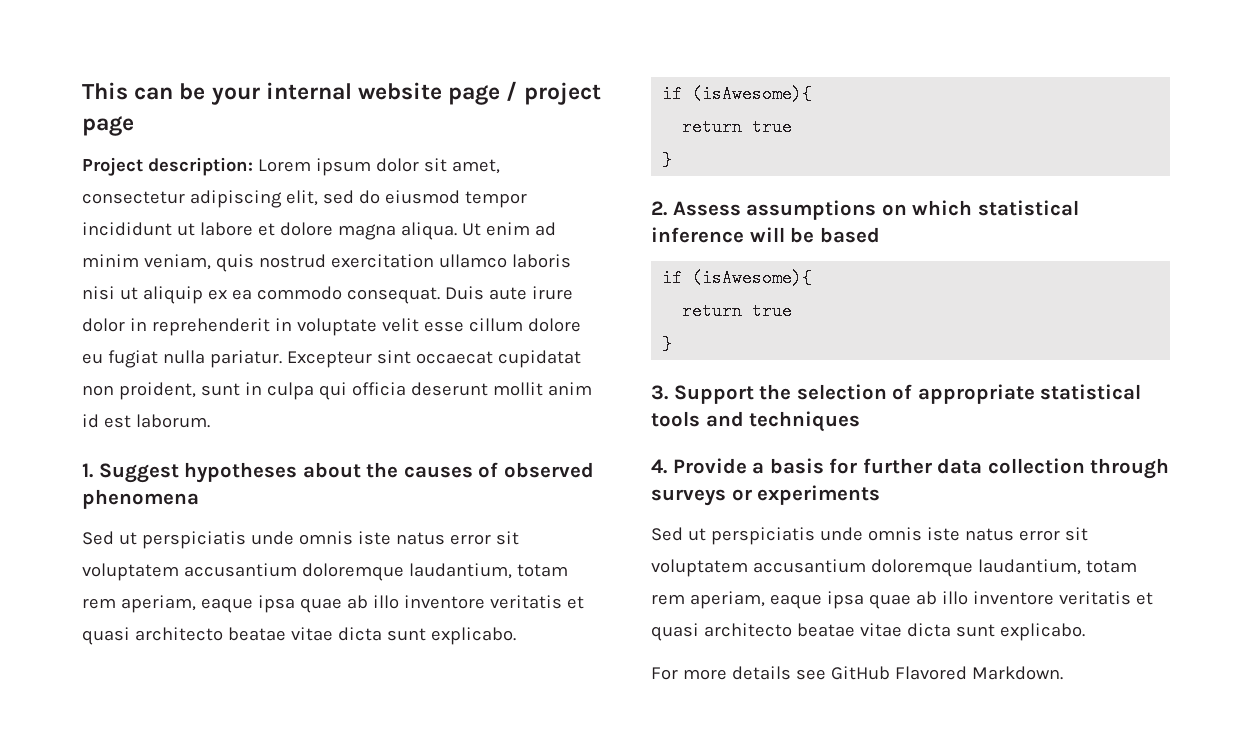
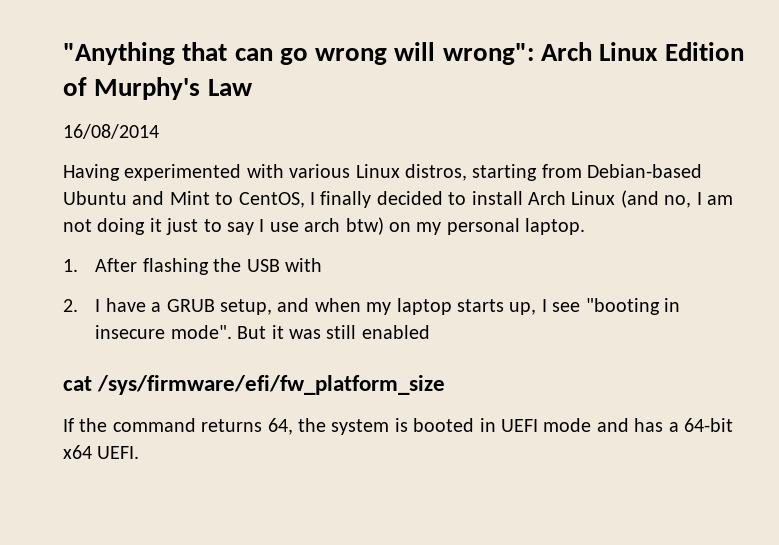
[82,81,601,105] [82,116,134,136] [82,157,500,176] [82,190,527,208] [82,222,556,240] [82,254,571,272] [82,286,573,304] [82,318,581,336] [82,350,581,368] [82,382,592,400] [82,414,210,428] [82,462,594,483] [82,489,199,509] [82,531,519,549] [82,563,568,581] [82,595,584,613] [82,627,516,645] [662,85,813,103] [682,118,793,136] [662,151,673,169] [651,200,1079,220] [651,227,880,243] [662,269,813,287] [682,302,793,320] [662,335,673,353] [651,384,1142,404] [651,411,861,432] [651,458,1170,479] [651,485,881,506] [651,527,1088,545] [651,559,1137,577] [651,591,1153,609] [651,623,1085,641] [651,666,1063,680] This can be your internal website page / project page // Project description: Lorem ipsum dolor sit amet, consectetur adipiscing elit, sed do eiusmod tempor incididunt ut labore et dolore magna aliqua. Ut enim ad minim veniam, quis nostrud exercitation ullamco laboris nisi ut aliquip ex ea commodo consequat. Duis aute irure dolor in reprehenderit in voluptate velit esse cillum dolore eu fugiat nulla pariatur. Excepteur sint occaecat cupidatat non proident, sunt in culpa qui officia deserunt mollit anim id est laborum. // 1. Suggest hypotheses about the causes of observed phenomena // Sed ut perspiciatis unde omnis iste natus error sit voluptatem accusantium doloremque laudantium, totam rem aperiam, eaque ipsa quae ab illo inventore veritatis et quasi architecto beatae vitae dicta sunt explicabo. // if (isAwesome){ // return true // } // 2. Assess assumptions on which statistical inference will be based // if (isAwesome){ // return true // } // 3. Support the selection of appropriate statistical tools and techniques // 4. Provide a basis for further data collection through surveys or experiments // Sed ut perspiciatis unde omnis iste natus error sit voluptatem accusantium doloremque laudantium, totam rem aperiam, eaque ipsa quae ab illo inventore veritatis et quasi architecto beatae vitae dicta sunt explicabo. // For more details see GitHub Flavored Markdown. -> [63,42,744,65] [63,77,253,100] [63,124,159,139] [63,164,703,181] [63,190,733,208] [63,217,586,235] [63,258,323,275] [63,298,681,315] [95,325,430,339] [63,375,446,395] [63,418,733,435] [63,445,140,459] "Anything that can go wrong will wrong": Arch Linux Edition of Murphy's Law // 16/08/2014 // Having experimented with various Linux distros, starting from Debian-based Ubuntu and Mint to CentOS, I finally decided to install Arch Linux (and no, I am not doing it just to say I use arch btw) on my personal laptop. // 1. After flashing the USB with // 2. I have a GRUB setup, and when my laptop starts up, I see "booting in insecure mode". But it was still enabled // cat /sys/firmware/efi/fw_platform_size // If the command returns 64, the system is booted in UEFI mode and has a 64-bit x64 UEFI.

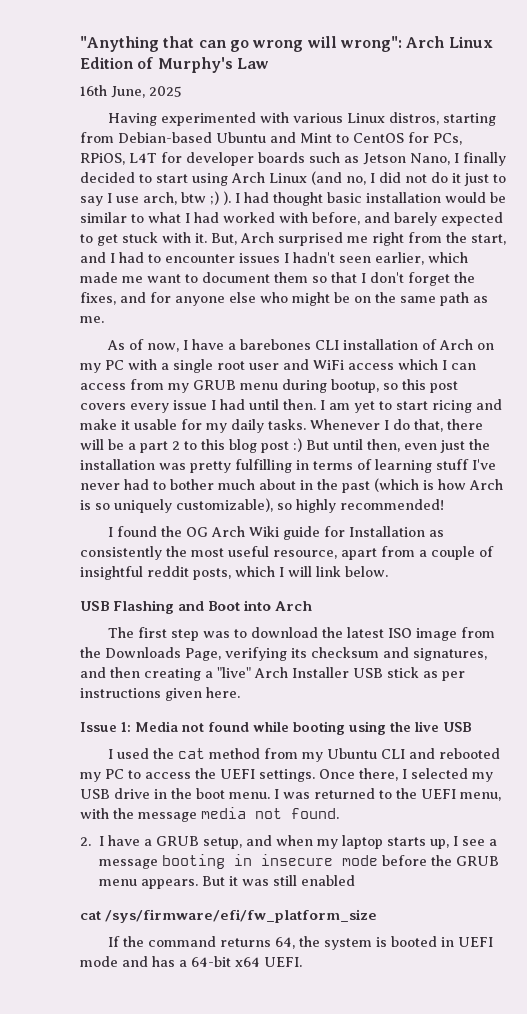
[63,124,159,139] 16/08/2014 -> [80,85,182,98] 16th June, 2025
[238,192,305,208] CentOS, -> [353,132,462,145] [80,152,450,166] CentOS for PCs, RPiOS, L4T for developer boards such as Jetson Nano,
[471,191,523,205] install -> [156,173,228,186] start using
[706,195,733,205] [63,218,146,235] am not doing -> [379,172,448,183] did not do
[304,217,586,235] [63,258,323,275] arch btw) on my personal laptop. // 1. After flashing the USB with -> [143,191,506,206] [80,212,503,226] [80,232,506,246] [80,252,468,265] [80,272,475,286] [80,292,488,306] [80,316,104,323] [106,339,494,352] [80,359,476,373] [80,379,458,393] [80,399,502,413] [80,419,483,433] [80,438,490,453] [80,459,496,473] [80,478,503,493] [80,498,444,513] [107,526,444,540] [80,546,494,560] [80,566,388,580] [80,600,313,614] [107,627,495,641] [80,647,487,661] [80,667,465,681] [80,687,240,701] [80,721,472,735] [107,748,500,762] [80,768,493,782] [80,788,501,801] [80,807,339,822] arch, btw ;) ). I had thought basic installation would be similar to what I had worked with before, and barely expected to get stuck with it. But, Arch surprised me right from the start, and I had to encounter issues I hadn't seen earlier, which made me want to document them so that I don't forget the fixes, and for anyone else who might be on the same path as me. // As of now, I have a barebones CLI installation of Arch on my PC with a single root user and WiFi access which I can access from my GRUB menu during bootup, so this post covers every issue I had until then. I am yet to start ricing and make it usable for my daily tasks. Whenever I do that, there will be a part 2 to this blog post :) But until then, even just the installation was pretty fulfilling in terms of learning stuff I've never had to bother much about in the past (which is how Arch is so uniquely customizable), so highly recommended! // I found the OG Arch Wiki guide for Installation as consistently the most useful resource, apart from a couple of insightful reddit posts, which I will link below. // USB Flashing and Boot into Arch // The first step was to download the latest ISO image from the Downloads Page, verifying its checksum and signatures, and then creating a "live" Arch Installer USB stick as per instructions given here. // Issue 1: Media not found while booting using the live USB // I used the cat method from my Ubuntu CLI and rebooted my PC to access the UEFI settings. Once there, I selected my USB drive in the boot menu. I was returned to the UEFI menu, with the message media not found.
[585,298,681,315] [95,325,232,339] "booting in insecure mode". -> [488,839,497,846] [98,854,499,869] [98,879,198,889] a message booting in insecure mode before the GRUB menu appears.

